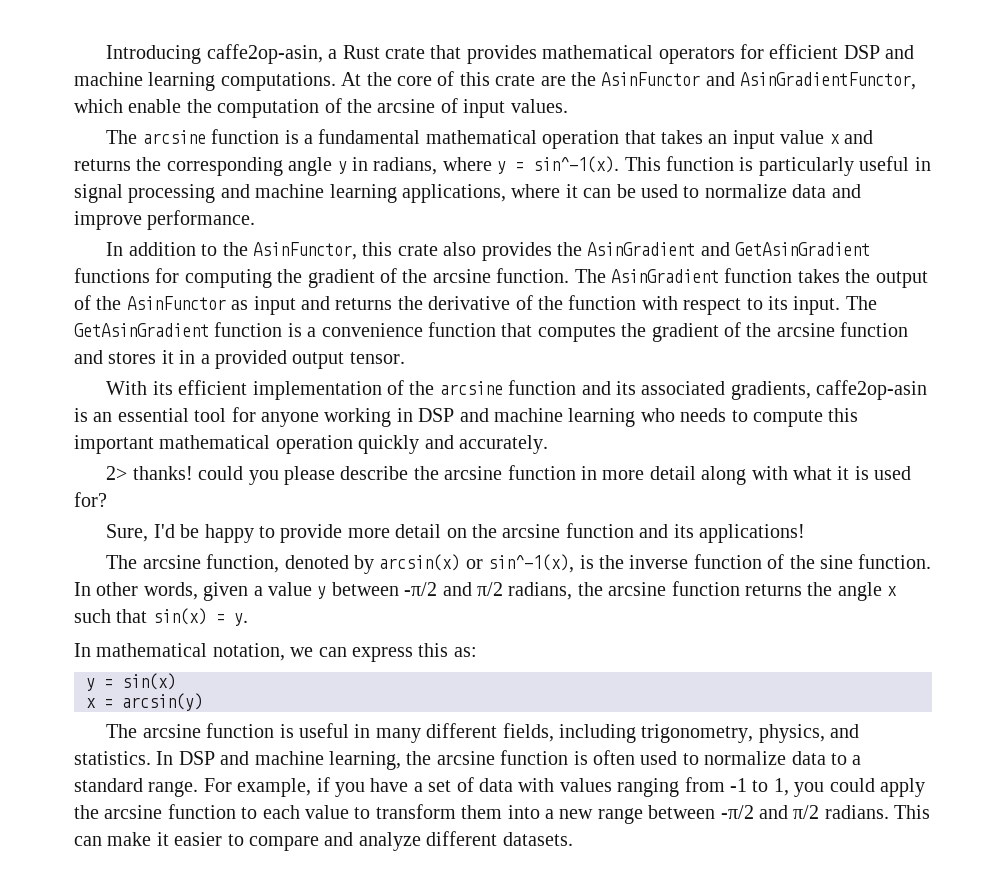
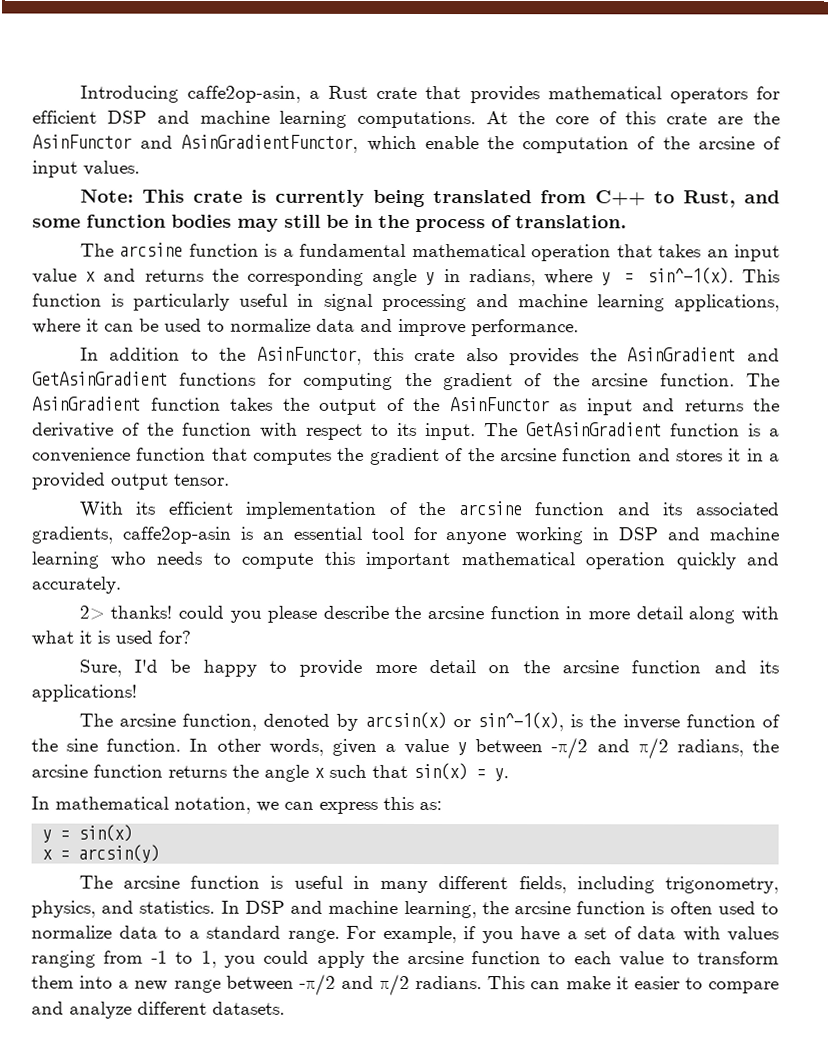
(568, 106) none -> [79,189,781,208] [32,214,627,233] // Note: This crate is currently being translated from C++ to Rust, and some function bodies may still be in the process of translation.

